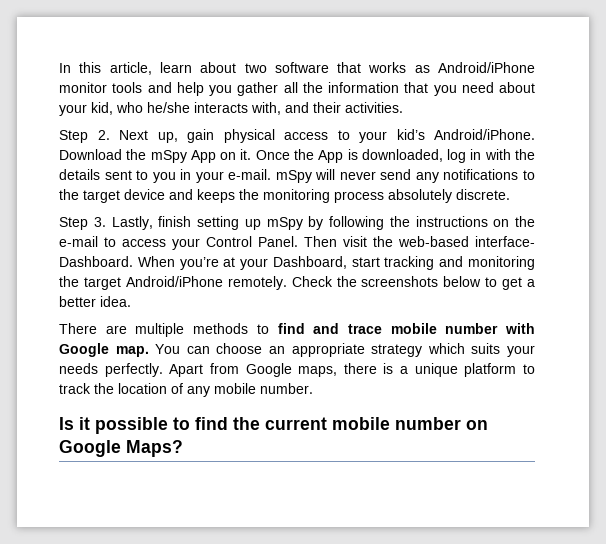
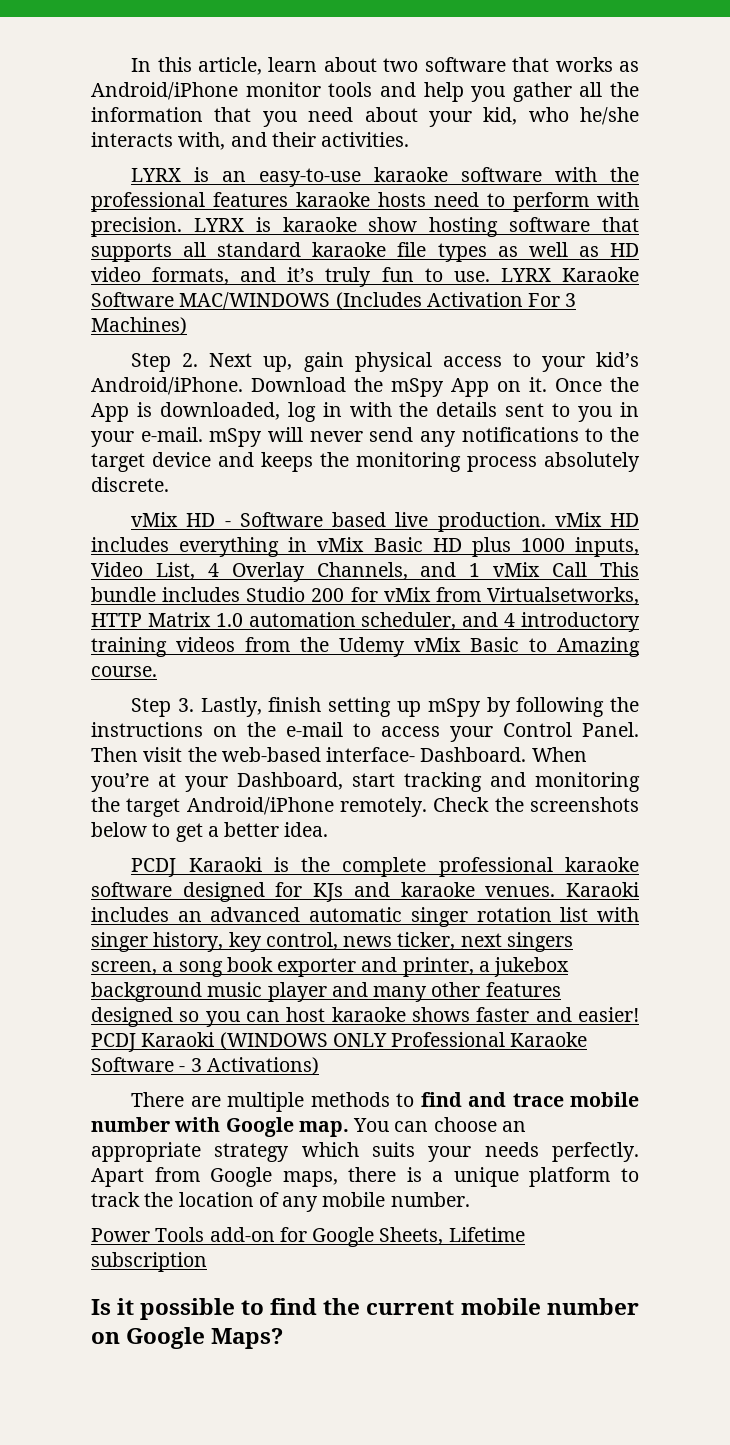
(403, 107) none -> [131,167,639,187] [91,192,639,212] [91,217,639,237] [91,242,639,262] [91,267,639,287] [91,292,577,310] [91,317,187,335] // LYRX is an easy-to-use karaoke software with the professional features karaoke hosts need to perform with precision. LYRX is karaoke show hosting software that supports all standard karaoke file types as well as HD video formats, and it’s truly fun to use. LYRX Karaoke Software MAC/WINDOWS (Includes Activation For 3 Machines)
(510, 194) none -> [131,512,639,532] [91,537,639,557] [91,562,640,582] [91,587,639,605] [91,612,640,632] [91,637,640,657] [91,666,157,677] // vMix HD - Software based live production. vMix HD includes everything in vMix Basic HD plus 1000 inputs, Video List, 4 Overlay Channels, and 1 vMix Call This bundle includes Studio 200 for vMix from Virtualsetworks, HTTP Matrix 1.0 automation scheduler, and 4 introductory training videos from the Udemy vMix Basic to Amazing course.
(131, 301) none -> [131,857,639,877] [91,882,639,902] [91,907,639,927] [91,932,573,952] [91,957,570,977] [91,982,561,1002] [91,1007,639,1027] [91,1032,588,1052] [91,1057,319,1075] // PCDJ Karaoki is the complete professional karaoke software designed for KJs and karaoke venues. Karaoki includes an advanced automatic singer rotation list with singer history, key control, news ticker, next singers screen, a song book exporter and printer, a jukebox background music player and many other features designed so you can host karaoke shows faster and easier! PCDJ Karaoki (WINDOWS ONLY Professional Karaoke Software - 3 Activations)
(313, 388) none -> [91,1227,525,1247] [91,1252,207,1272] // Power Tools add-on for Google Sheets, Lifetime subscription

